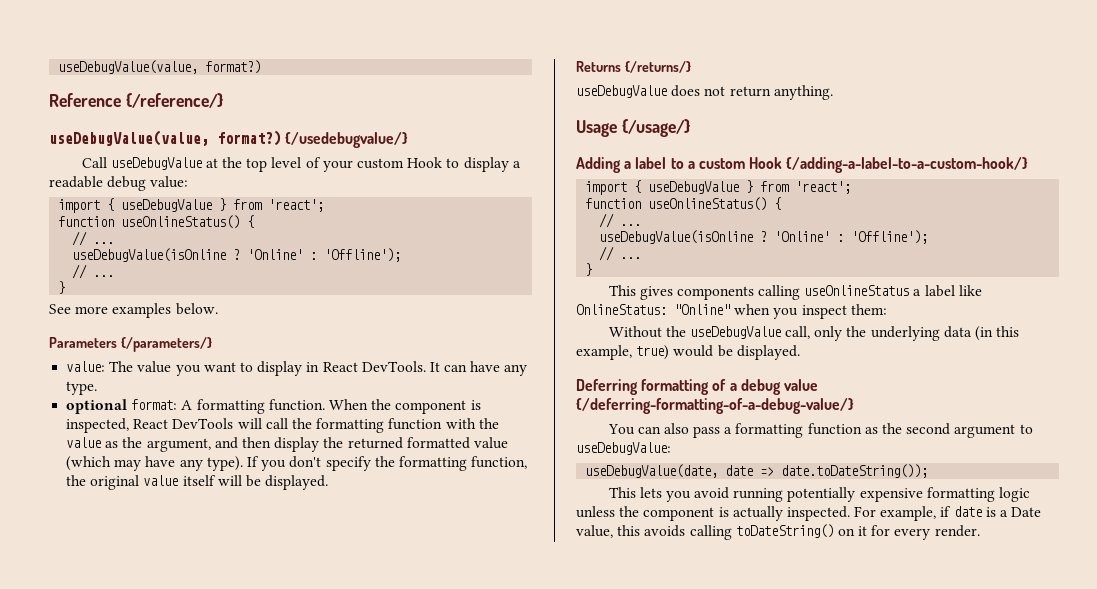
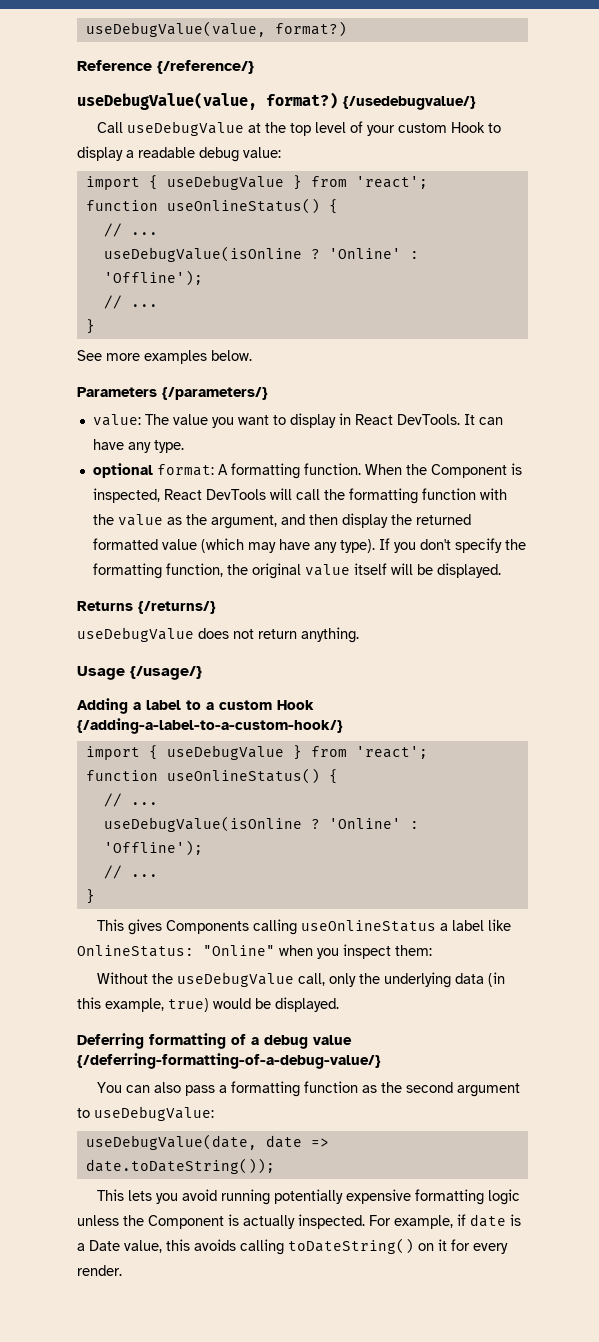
[395,400,467,414] component -> [430,464,507,478] Component
[676,286,754,300] components -> [165,920,249,934] Components
[643,507,715,521] component -> [148,1215,224,1229] Component

